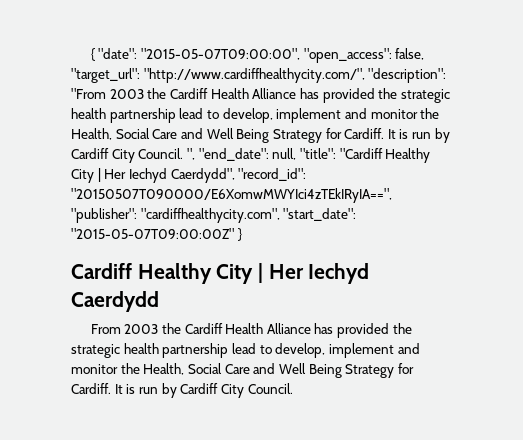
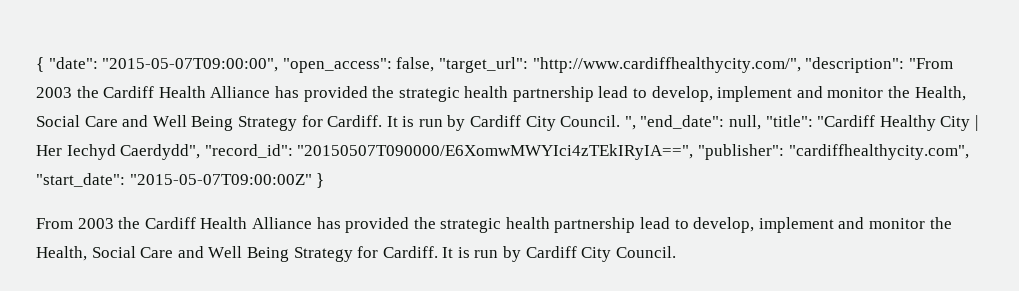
[71,263,370,284] [71,291,159,312] // Cardiff Healthy City | Her Iechyd Caerdydd -> (325, 180) none

